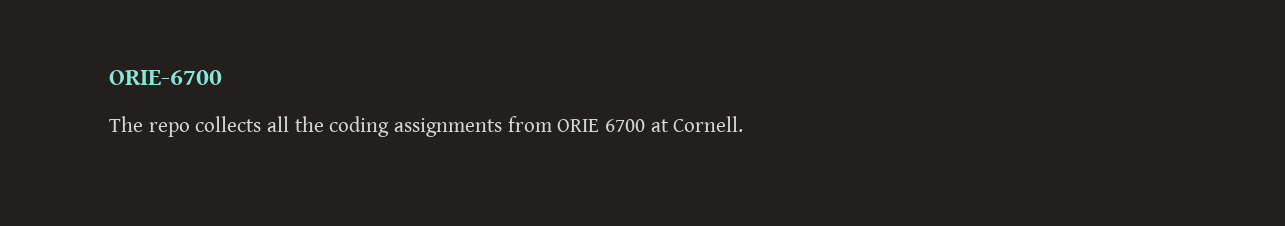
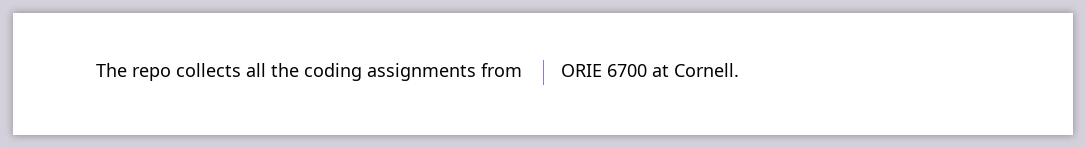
[109,70,222,85] ORIE-6700 // -> (96, 70) none

